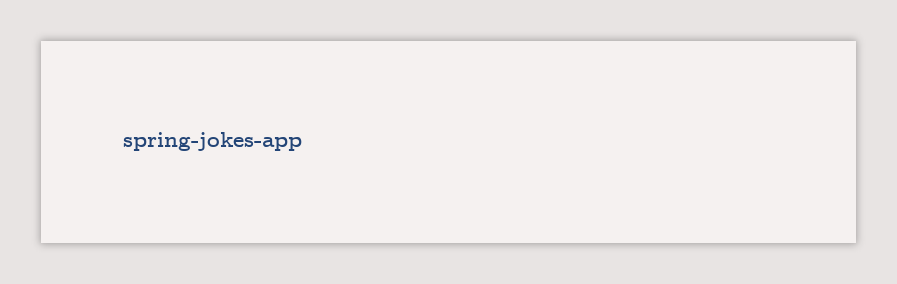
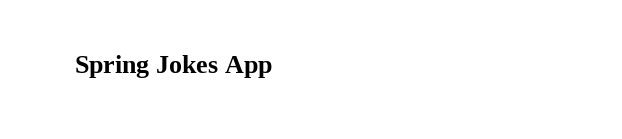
[123,132,302,151] spring-jokes-app -> [75,55,273,78] Spring Jokes App

